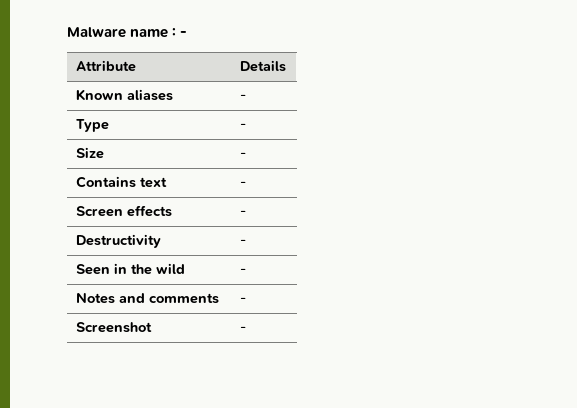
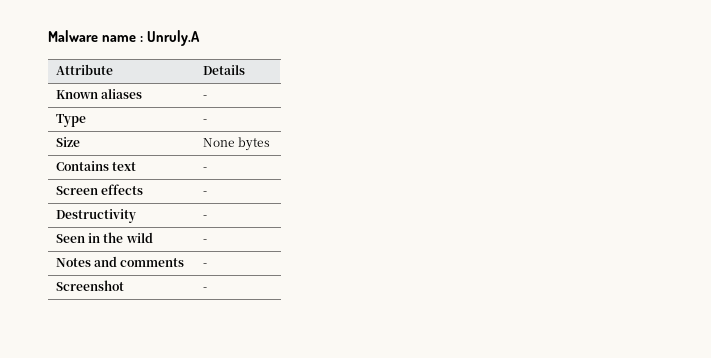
[180,31,188,37] - -> [146,30,200,46] Unruly.A
[240,152,247,158] - -> [202,137,271,151] None bytes

